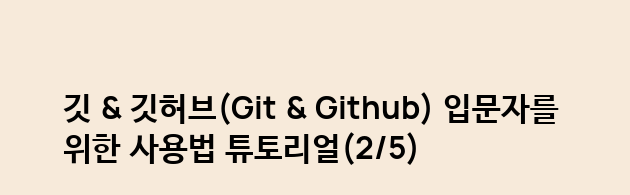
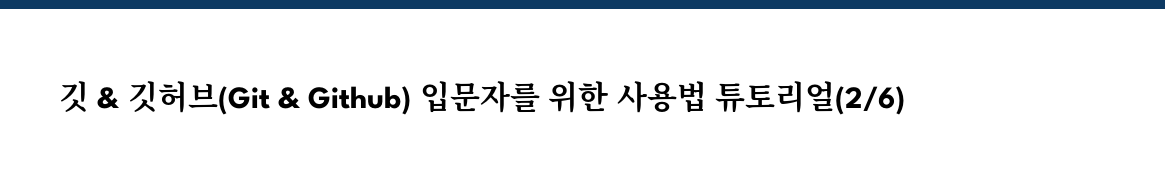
[225,132,421,165] 튜토리얼(2/5) -> [714,81,905,115] 튜토리얼(2/6)

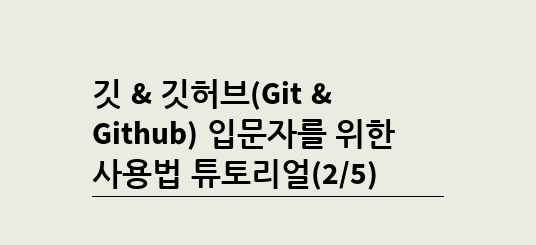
[714,81,905,115] 튜토리얼(2/6) -> [190,159,378,190] 튜토리얼(2/5)

